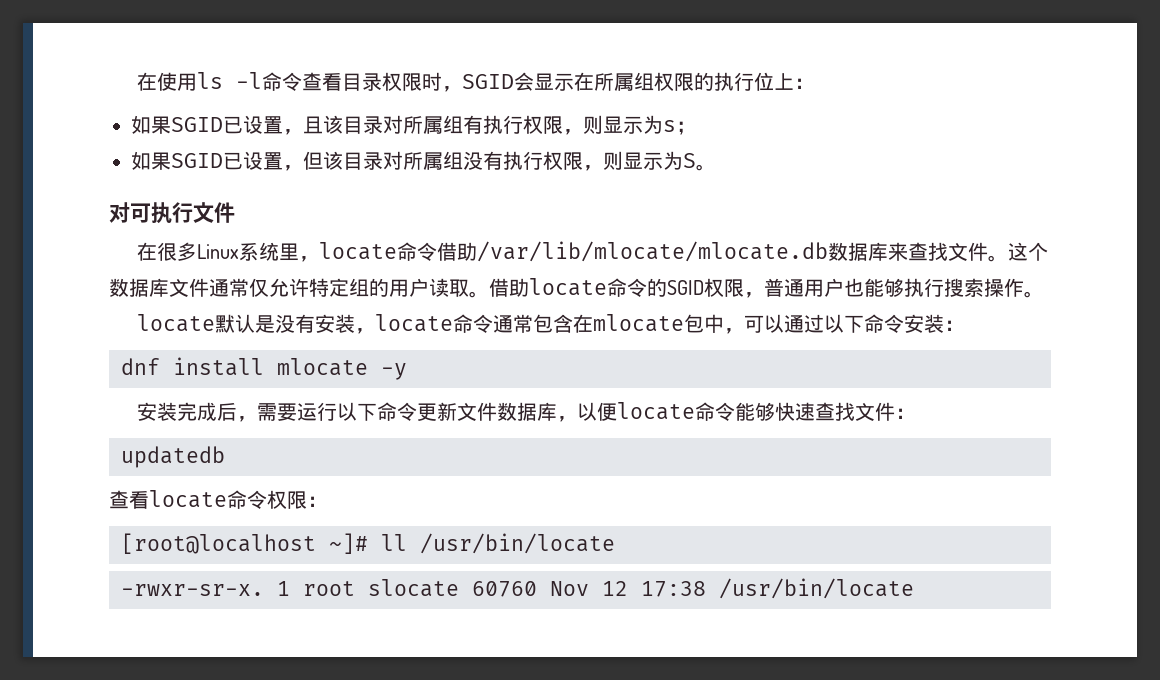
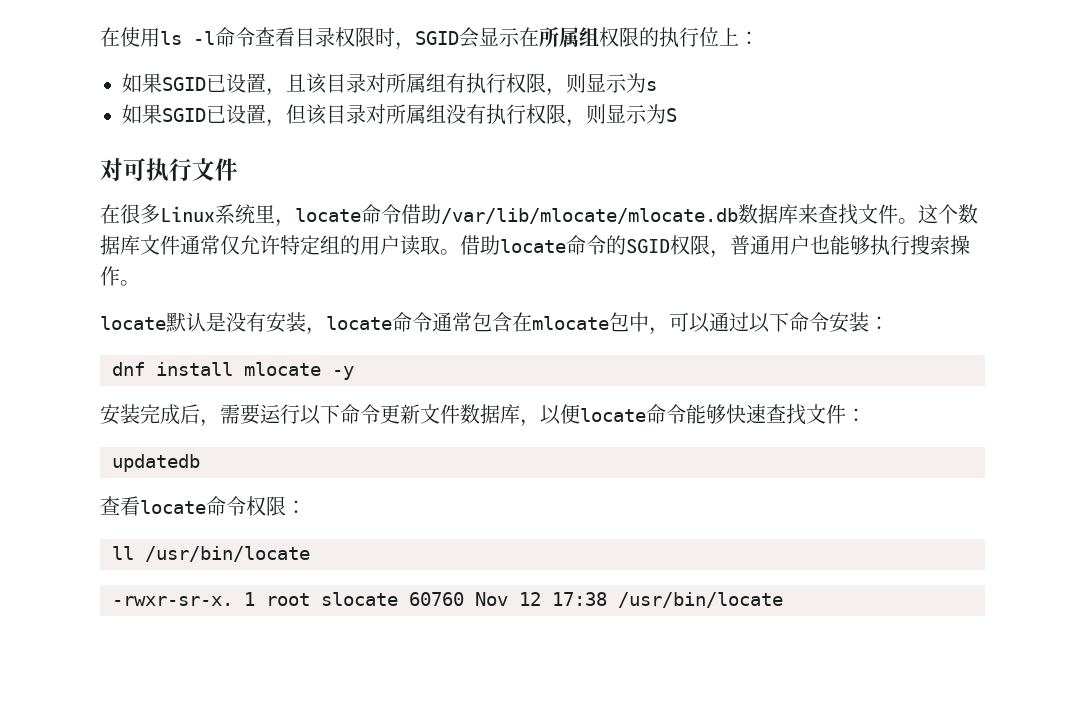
[676,121,696,135] ； -> (657, 86) none
[696,164,716,171] 。 -> (677, 115) none
[121,533,368,554] [root@localhost ~]# -> (306, 507) none

